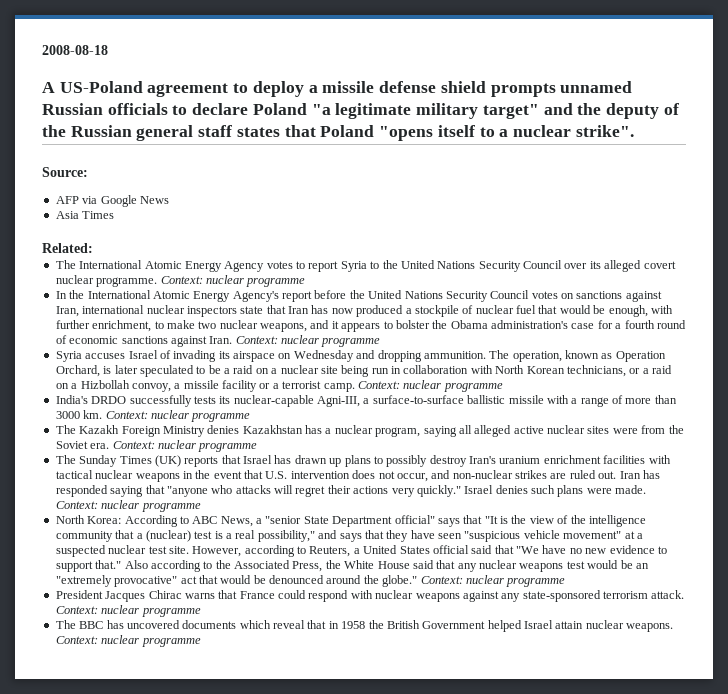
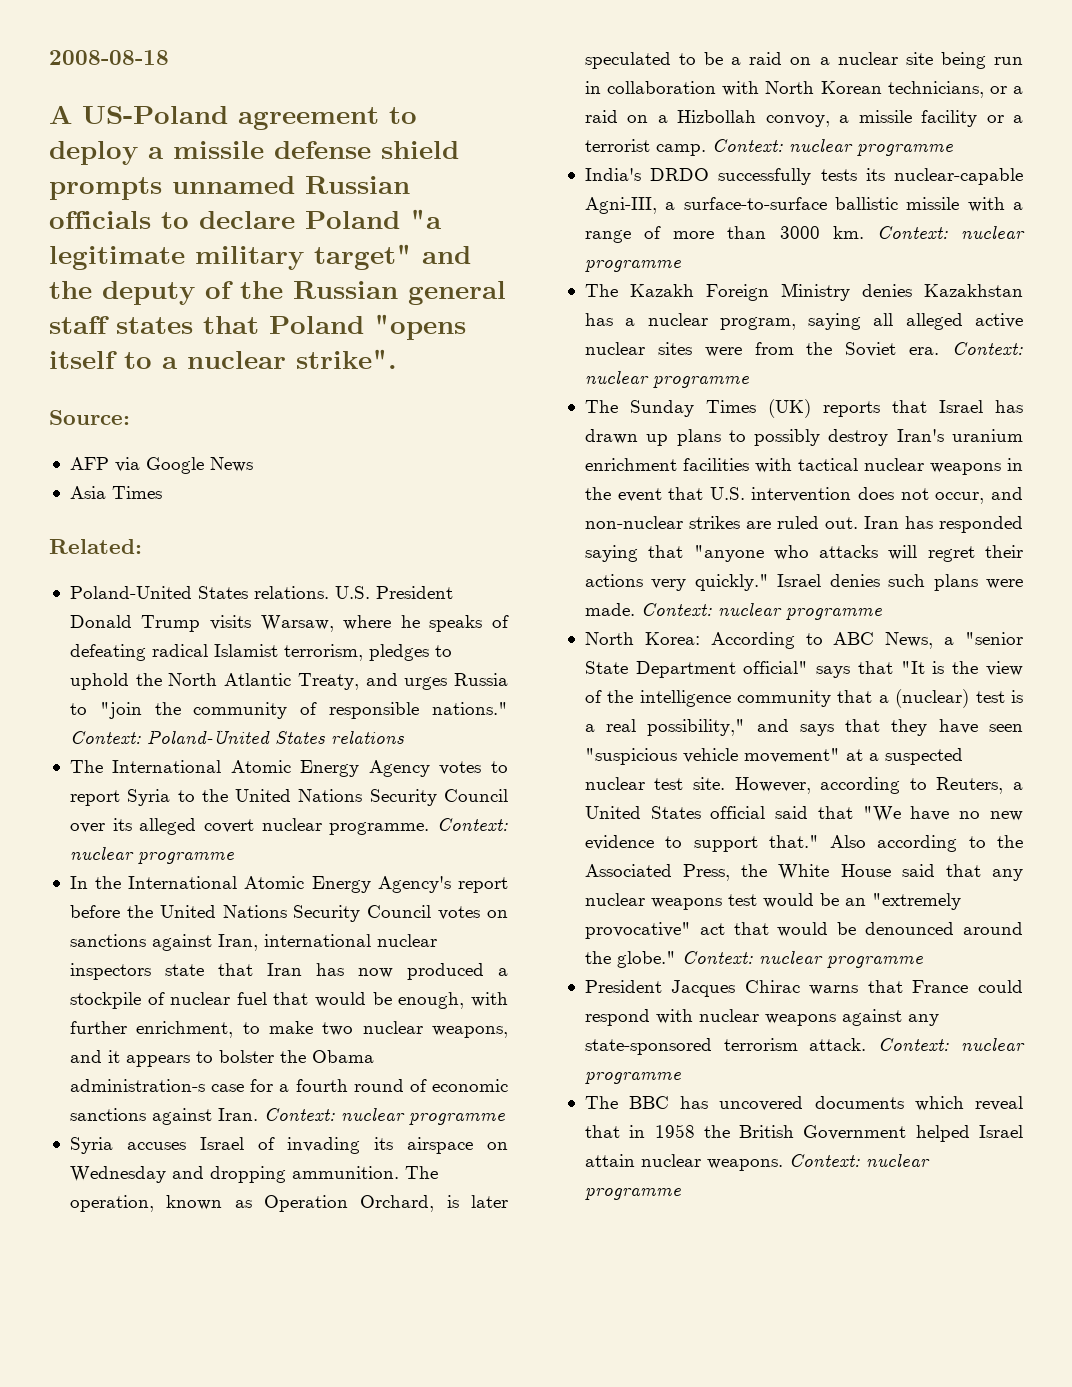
(93, 248) none -> [69,586,453,599] [69,615,509,632] [69,644,452,661] [69,673,509,690] [69,702,509,719] [69,730,404,744] // Poland-United States relations. U.S. President Donald Trump visits Warsaw, where he speaks of defeating radical Islamist terrorism, pledges to uphold the North Atlantic Treaty, and urges Russia to "join the community of responsible nations." Context: Poland-United States relations
[491,320,568,329] administration's -> [69,1079,205,1092] administration-s

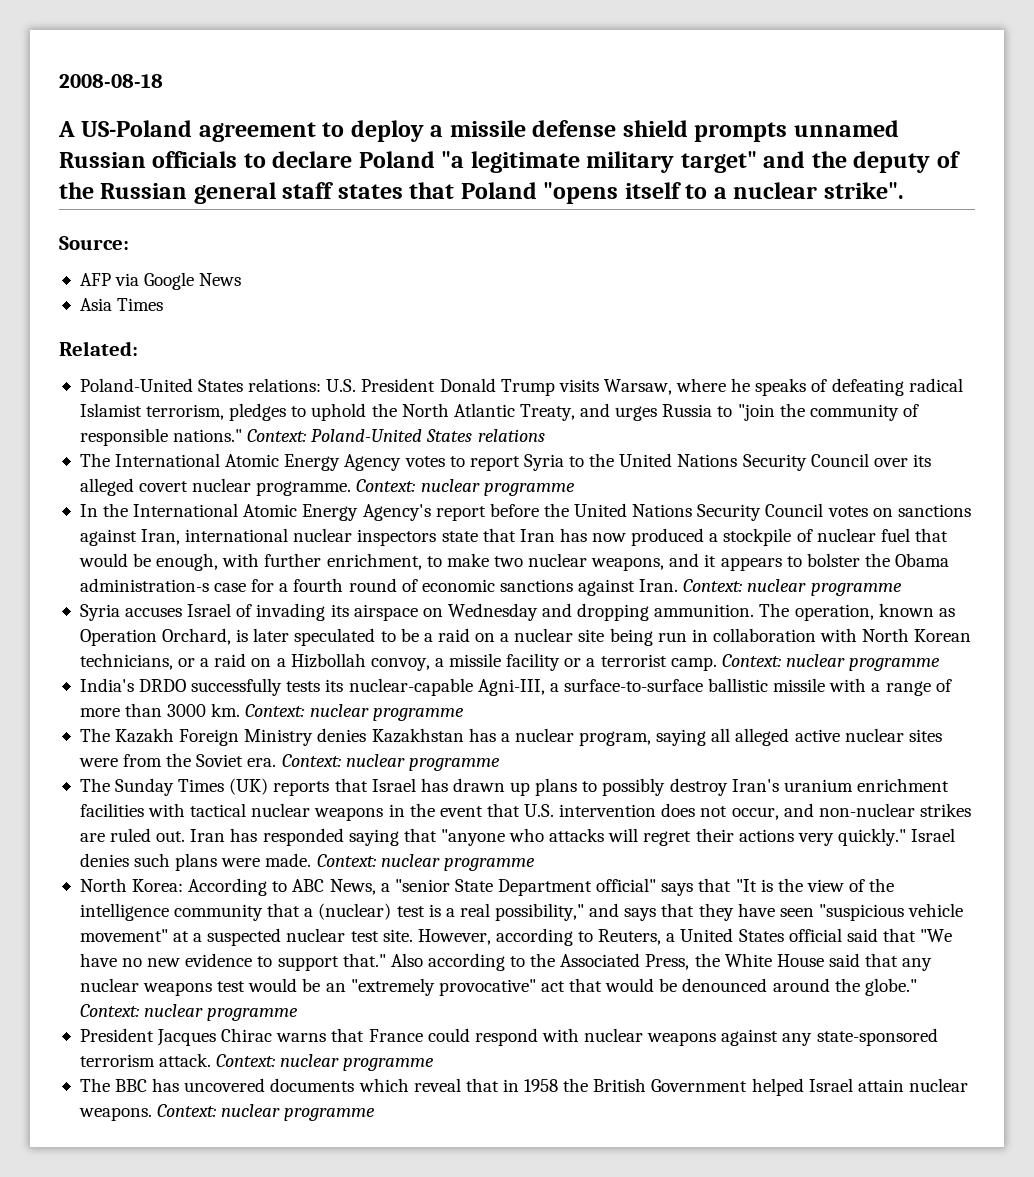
[253,586,329,599] relations. -> [248,378,322,392] relations:

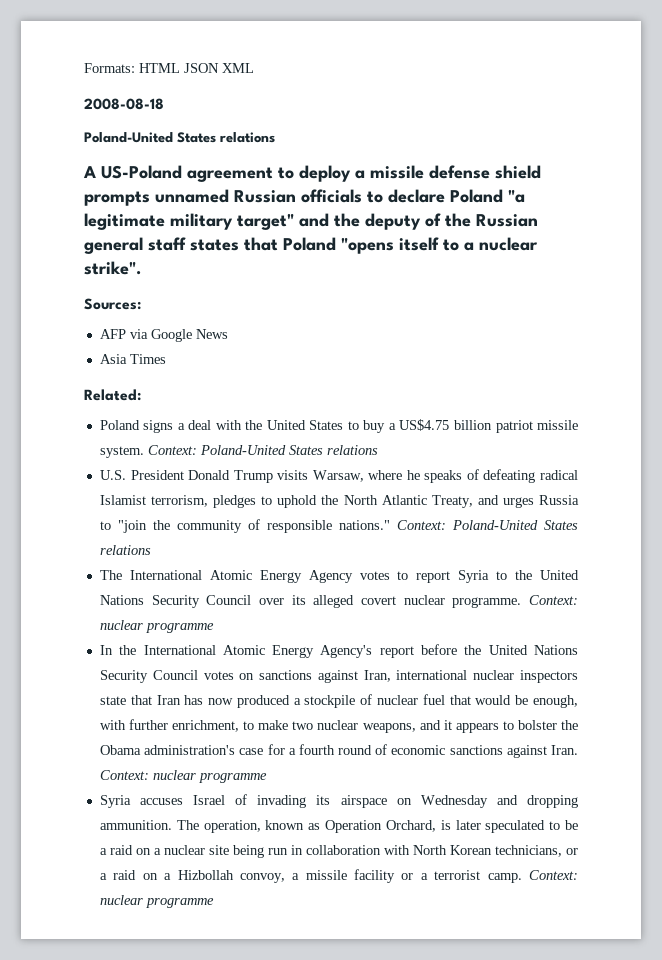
[59,74,163,88] 2008-08-18 -> [84,63,254,73] [84,98,164,110] [84,132,275,143] Formats: HTML JSON XML // 2008-08-18 // Poland-United States relations
[59,236,129,250] Source: -> [84,298,141,310] Sources:
[79,378,322,392] Poland-United States relations: -> [99,419,578,433] [99,445,378,458] Poland signs a deal with the United States to buy a US$4.75 billion patriot missile system. Context: Poland-United States relations //
[79,578,209,592] administration-s -> [144,745,236,755] administration's
[79,678,952,696] [79,703,464,721] [79,728,942,746] [78,753,500,771] [79,778,949,796] [79,803,971,821] [79,828,956,846] [79,853,535,871] [79,878,895,896] [79,903,964,921] [79,928,953,946] [79,953,933,971] [79,978,917,996] [79,1004,299,1021] [79,1028,938,1046] [79,1053,435,1071] [79,1078,968,1096] [78,1104,376,1121] // India's DRDO successfully tests its nuclear-capable Agni-III, a surface-to-surface ballistic missile with a range of more than 3000 km. Context: nuclear programme // The Kazakh Foreign Ministry denies Kazakhstan has a nuclear program, saying all alleged active nuclear sites were from the Soviet era. Context: nuclear programme // The Sunday Times (UK) reports that Israel has drawn up plans to possibly destroy Iran's uranium enrichment facilities with tactical nuclear weapons in the event that U.S. intervention does not occur, and non-nuclear strikes are ruled out. Iran has responded saying that "anyone who attacks will regret their actions very quickly." Israel denies such plans were made. Context: nuclear programme // North Korea: According to ABC News, a "senior State Department official" says that "It is the view of the intelligence community that a (nuclear) test is a real possibility," and says that they have seen "suspicious vehicle movement" at a suspected nuclear test site. However, according to Reuters, a United States official said that "We have no new evidence to support that." Also according to the Associated Press, the White House said that any nuclear weapons test would be an "extremely provocative" act that would be denounced around the globe." Context: nuclear programme // President Jacques Chirac warns that France could respond with nuclear weapons against any state-sponsored terrorism attack. Context: nuclear programme // The BBC has uncovered documents which reveal that in 1958 the British Government helped Israel attain nuclear weapons. Context: nuclear programme -> (214, 903) none

